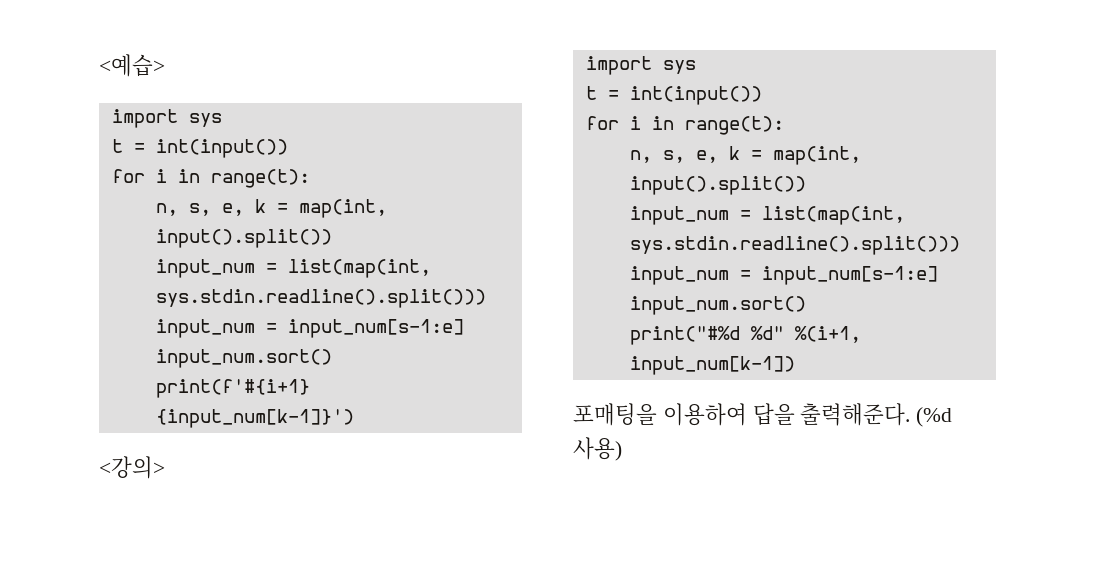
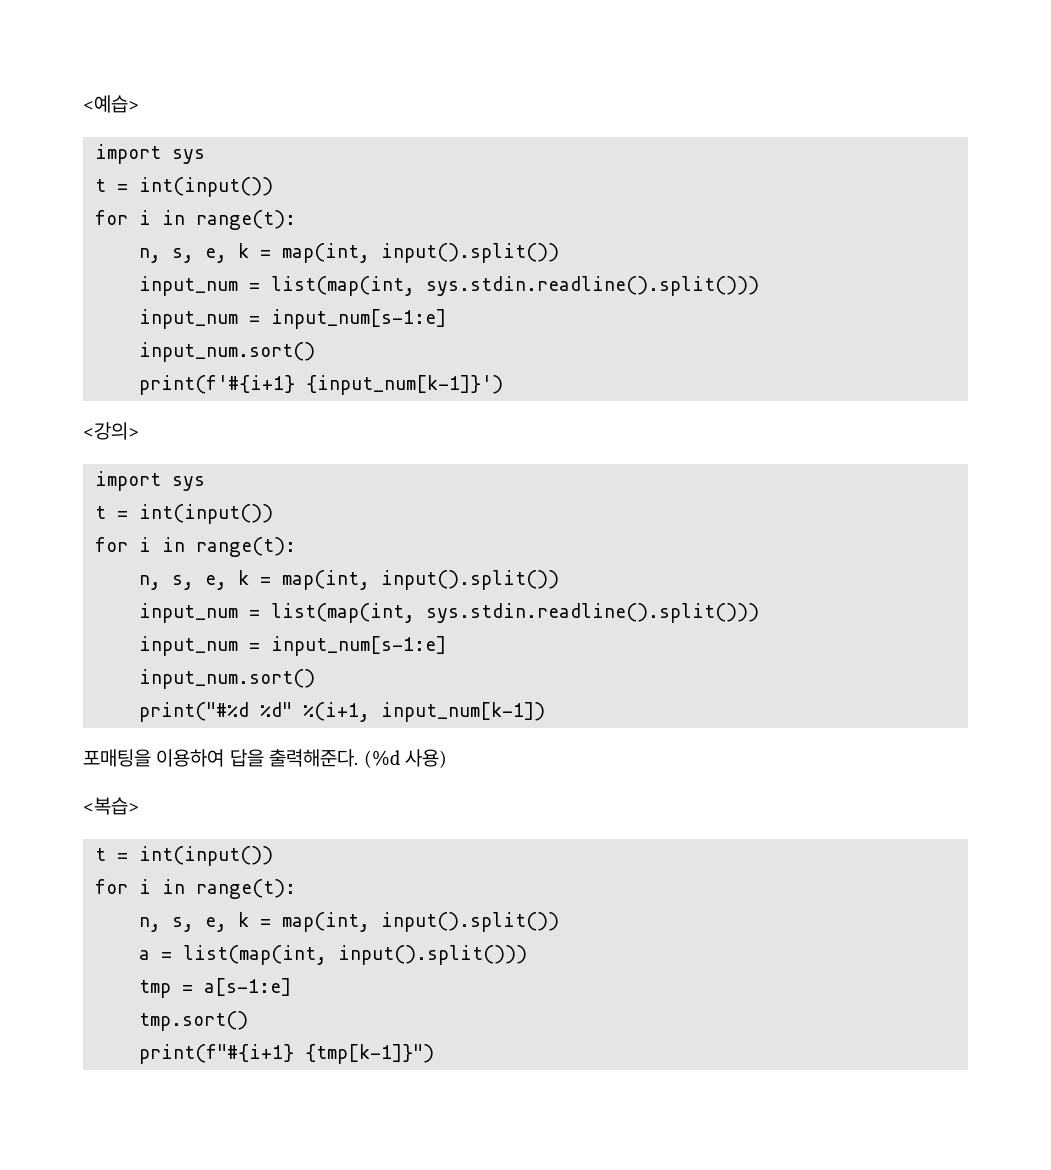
(622, 449) none -> [83,797,139,815] [95,846,273,866] [95,879,296,899] [139,912,559,932] [139,945,527,965] [139,978,291,998] [139,1011,248,1031] [139,1044,434,1064] // <복습> // t = int(input()) // for i in range(t): // n, s, e, k = map(int, input().split()) // a = list(map(int, input().split())) // tmp = a[s-1:e] // tmp.sort() // print(f"#{i+1} {tmp[k-1]}")

